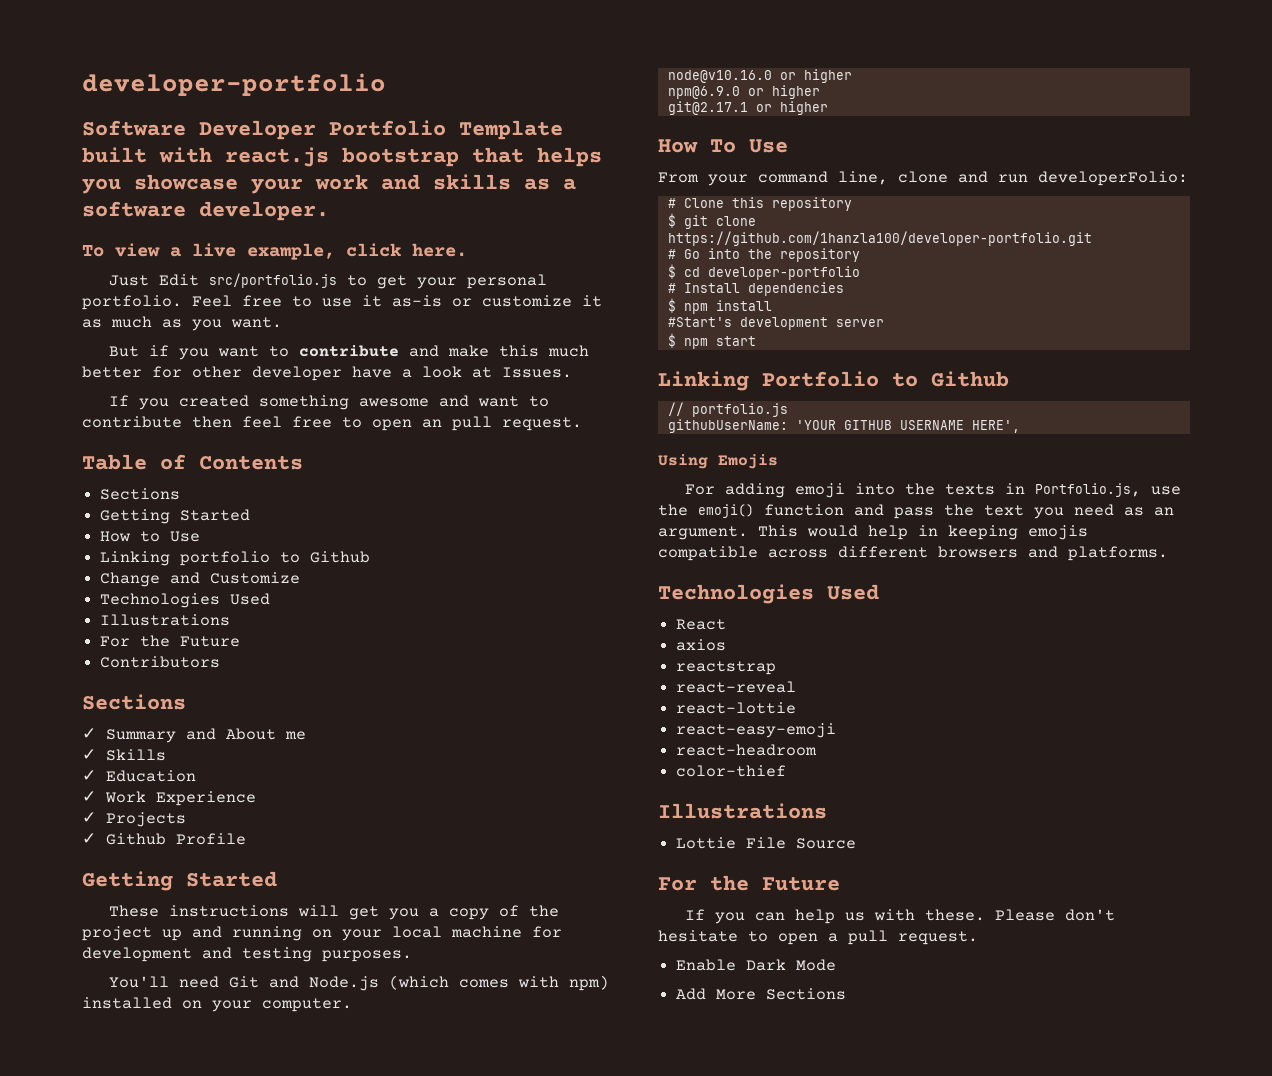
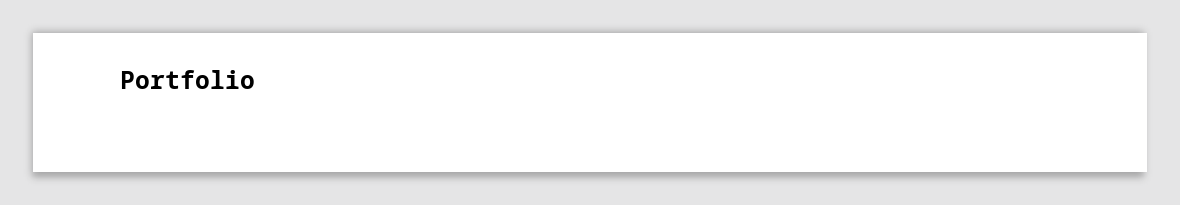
[82,73,386,96] [82,120,563,140] [82,147,602,167] [82,174,576,194] [82,201,329,221] [82,243,467,260] [108,273,547,289] [82,295,602,310] [82,316,282,331] [108,345,589,360] [82,366,572,381] [108,395,549,410] [82,416,582,431] [82,454,303,470] [100,488,181,500] [100,509,251,524] [100,531,201,542] [100,551,371,566] [100,572,301,587] [100,593,271,608] [100,614,231,626] [100,635,241,647] [100,656,221,668] [82,694,186,710] [82,728,306,743] [82,749,166,761] [82,770,196,782] [82,791,256,806] [82,812,186,827] [82,833,246,845] [82,871,277,891] [108,905,559,920] [82,926,562,941] [82,947,412,962] [108,975,609,991] [82,997,352,1012] [667,69,852,83] [667,85,820,99] [667,101,828,115] [658,139,788,153] [658,171,1188,186] [667,197,852,211] [667,213,756,229] [667,231,1092,246] [667,248,860,262] [667,264,860,280] [667,282,844,296] [667,298,772,314] [667,317,884,330] [667,333,756,349] [658,371,1009,391] [667,402,788,417] [667,419,1020,433] [658,454,778,469] [684,483,1181,498] [658,504,1174,519] [658,525,1088,540] [658,546,1168,561] [658,584,879,604] [676,619,727,630] [676,639,727,651] [676,661,777,675] [676,681,797,693] [676,702,797,714] [676,723,837,738] [676,744,818,756] [676,765,787,777] [658,803,827,819] [676,837,857,849] [658,875,840,891] [684,909,1115,924] [658,930,978,945] [676,959,837,971] [676,988,847,1000] developer-portfolio // Software Developer Portfolio Template built with react.js bootstrap that helps you showcase your work and skills as a software developer. // To view a live example, click here. // Just Edit src/portfolio.js to get your personal portfolio. Feel free to use it as-is or customize it as much as you want. // But if you want to contribute and make this much better for other developer have a look at Issues. // If you created something awesome and want to contribute then feel free to open an pull request. // Table of Contents // Sections // Getting Started // How to Use // Linking portfolio to Github // Change and Customize // Technologies Used // Illustrations // For the Future // Contributors // Sections // ✓ Summary and About me // ✓ Skills // ✓ Education // ✓ Work Experience // ✓ Projects // ✓ Github Profile // Getting Started // These instructions will get you a copy of the project up and running on your local machine for development and testing purposes. // You'll need Git and Node.js (which comes with npm) installed on your computer. // node@v10.16.0 or higher // npm@6.9.0 or higher // git@2.17.1 or higher // How To Use // From your command line, clone and run developerFolio: // # Clone this repository // $ git clone https://github.com/1hanzla100/developer-portfolio.git // # Go into the repository // $ cd developer-portfolio // # Install dependencies // $ npm install // #Start's development server // $ npm start // Linking Portfolio to Github // // portfolio.js // githubUserName: 'YOUR GITHUB USERNAME HERE', // Using Emojis // For adding emoji into the texts in Portfolio.js, use the emoji() function and pass the text you need as an argument. This would help in keeping emojis compatible across different browsers and platforms. // Technologies Used // React // axios // reactstrap // react-reveal // react-lottie // react-easy-emoji // react-headroom // color-thief // Illustrations // Lottie File Source // For the Future // If you can help us with these. Please don't hesitate to open a pull request. // Enable Dark Mode // Add More Sections -> [120,70,255,89] Portfolio

